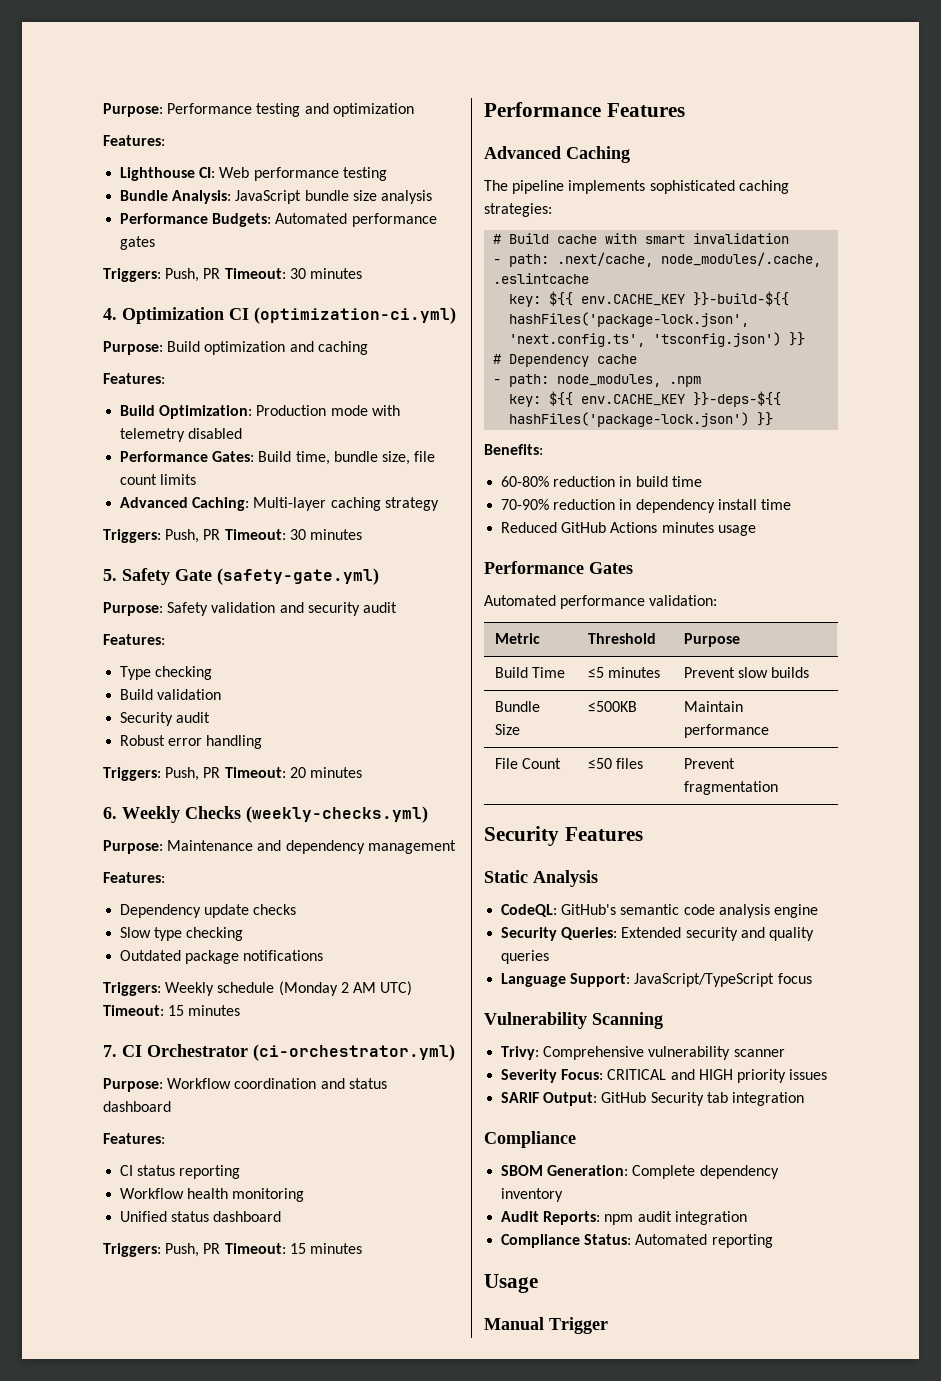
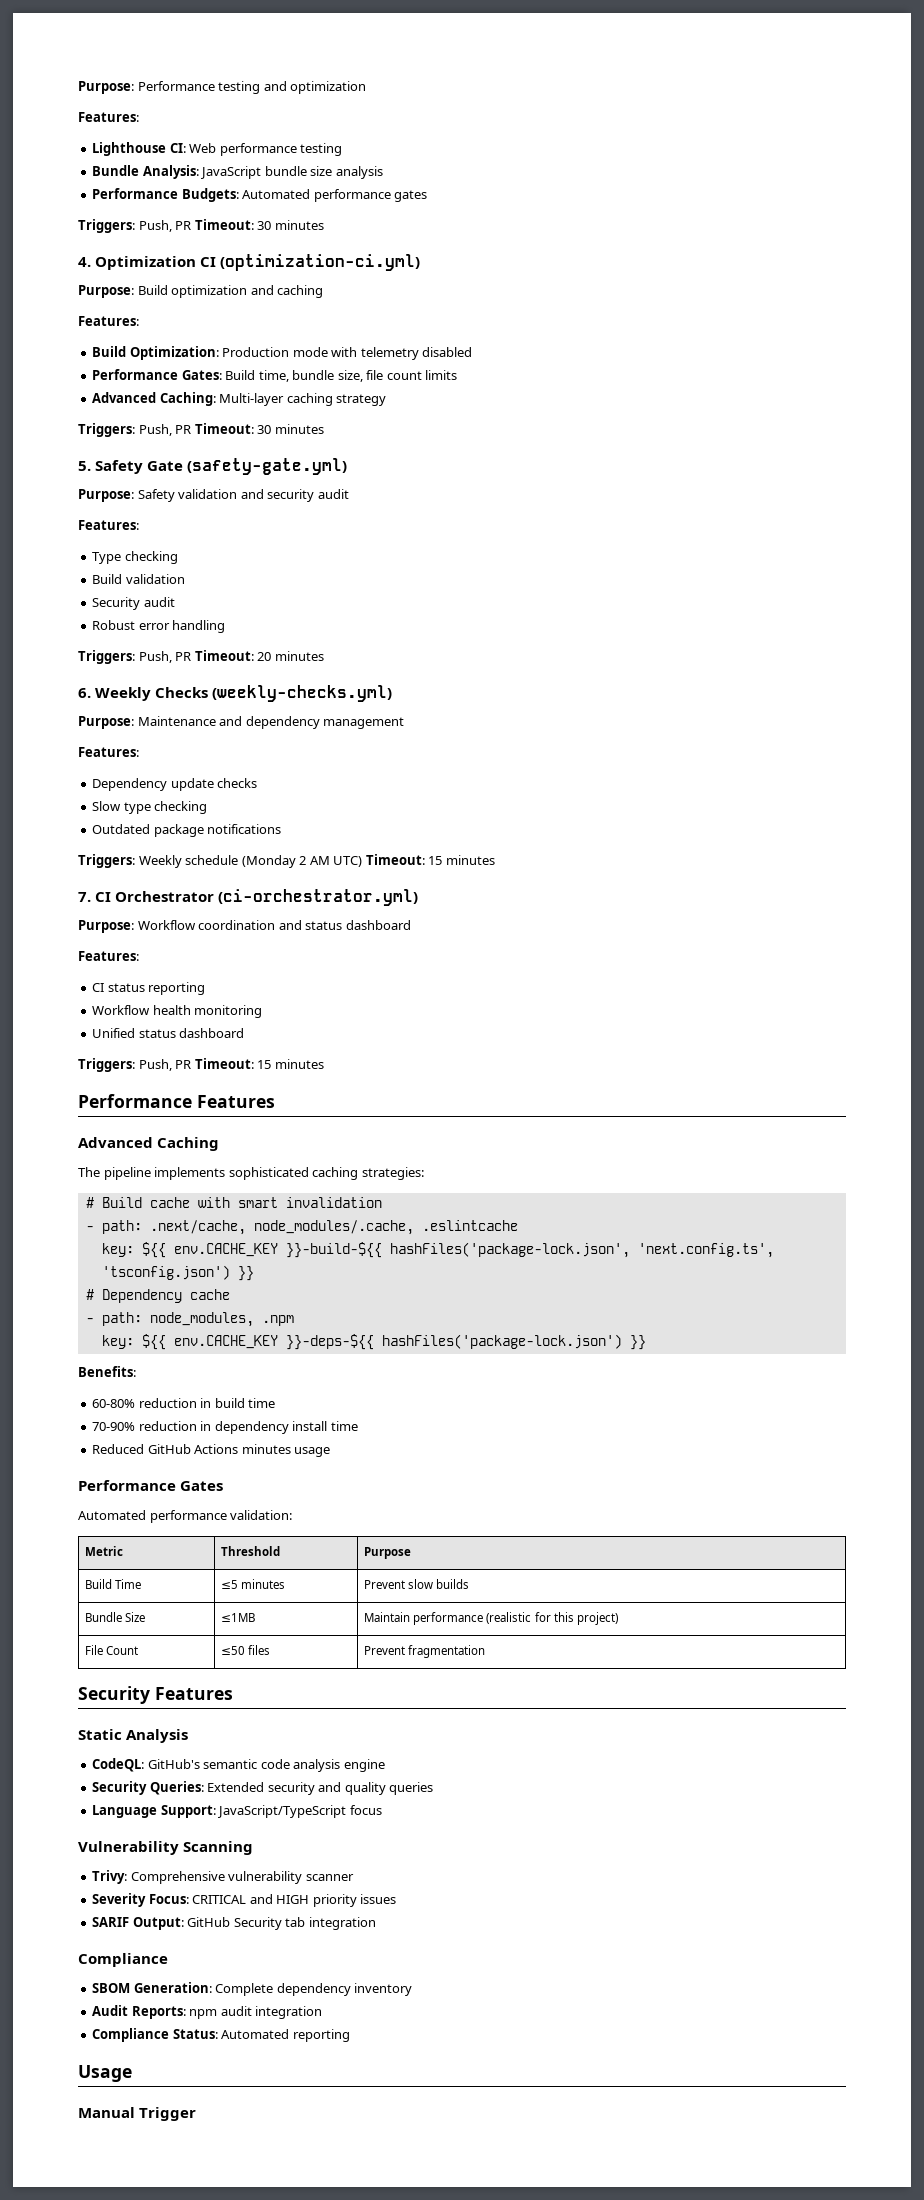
[588,701,638,712] ≤500KB -> [221,1613,256,1622] ≤1MB
(770, 731) none -> [486,1612,618,1625] (realistic for this project)

